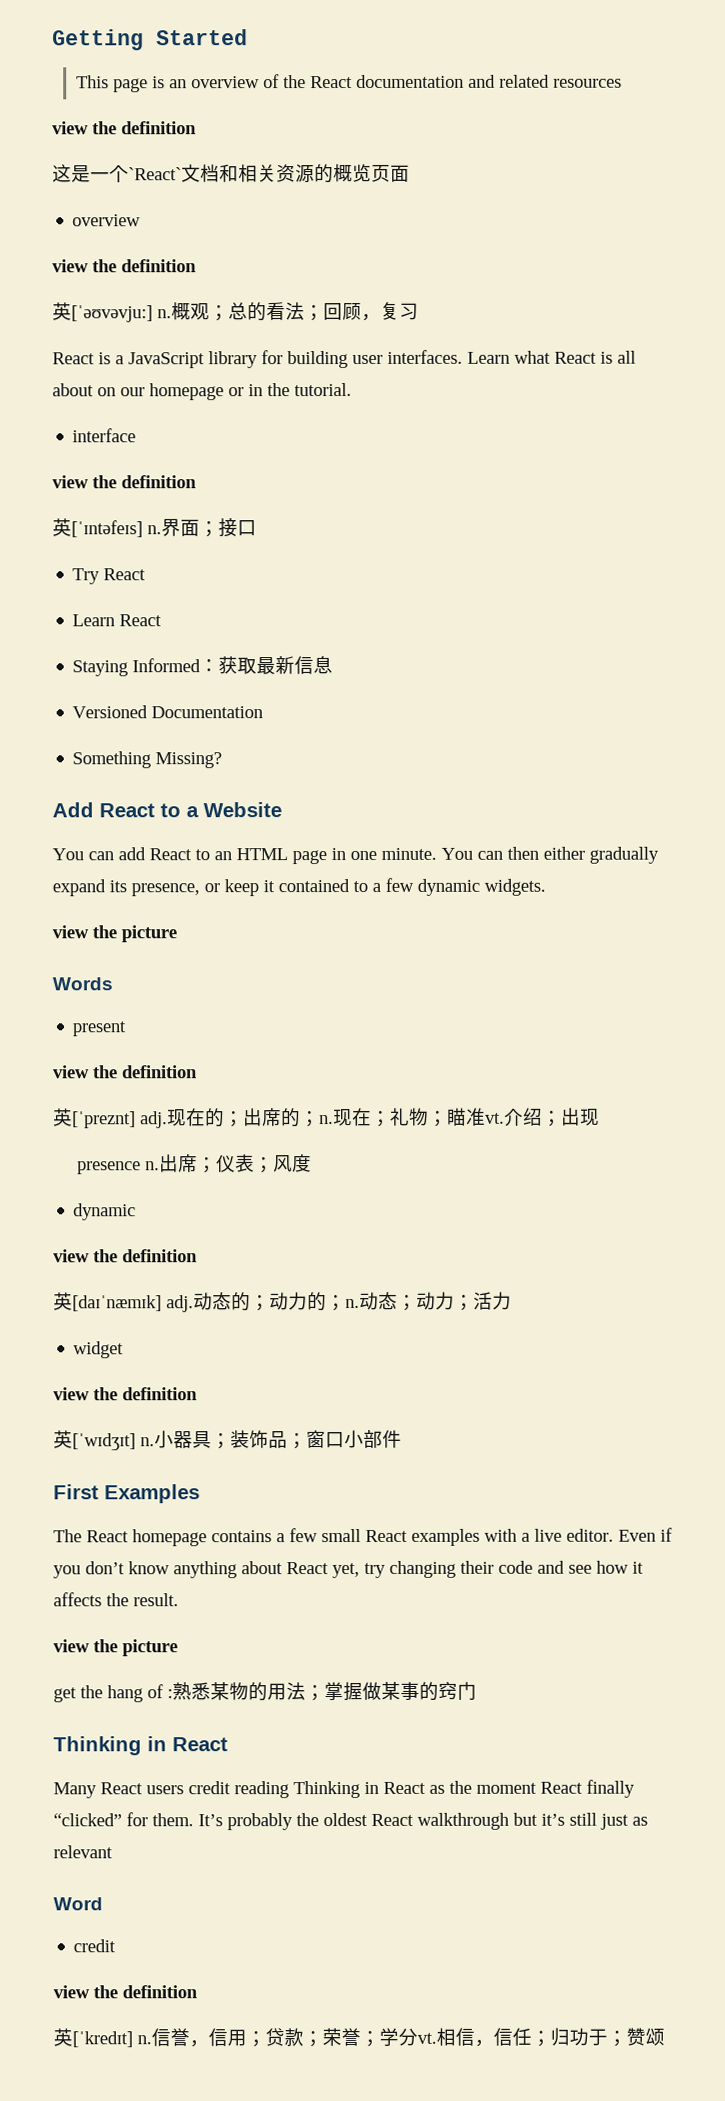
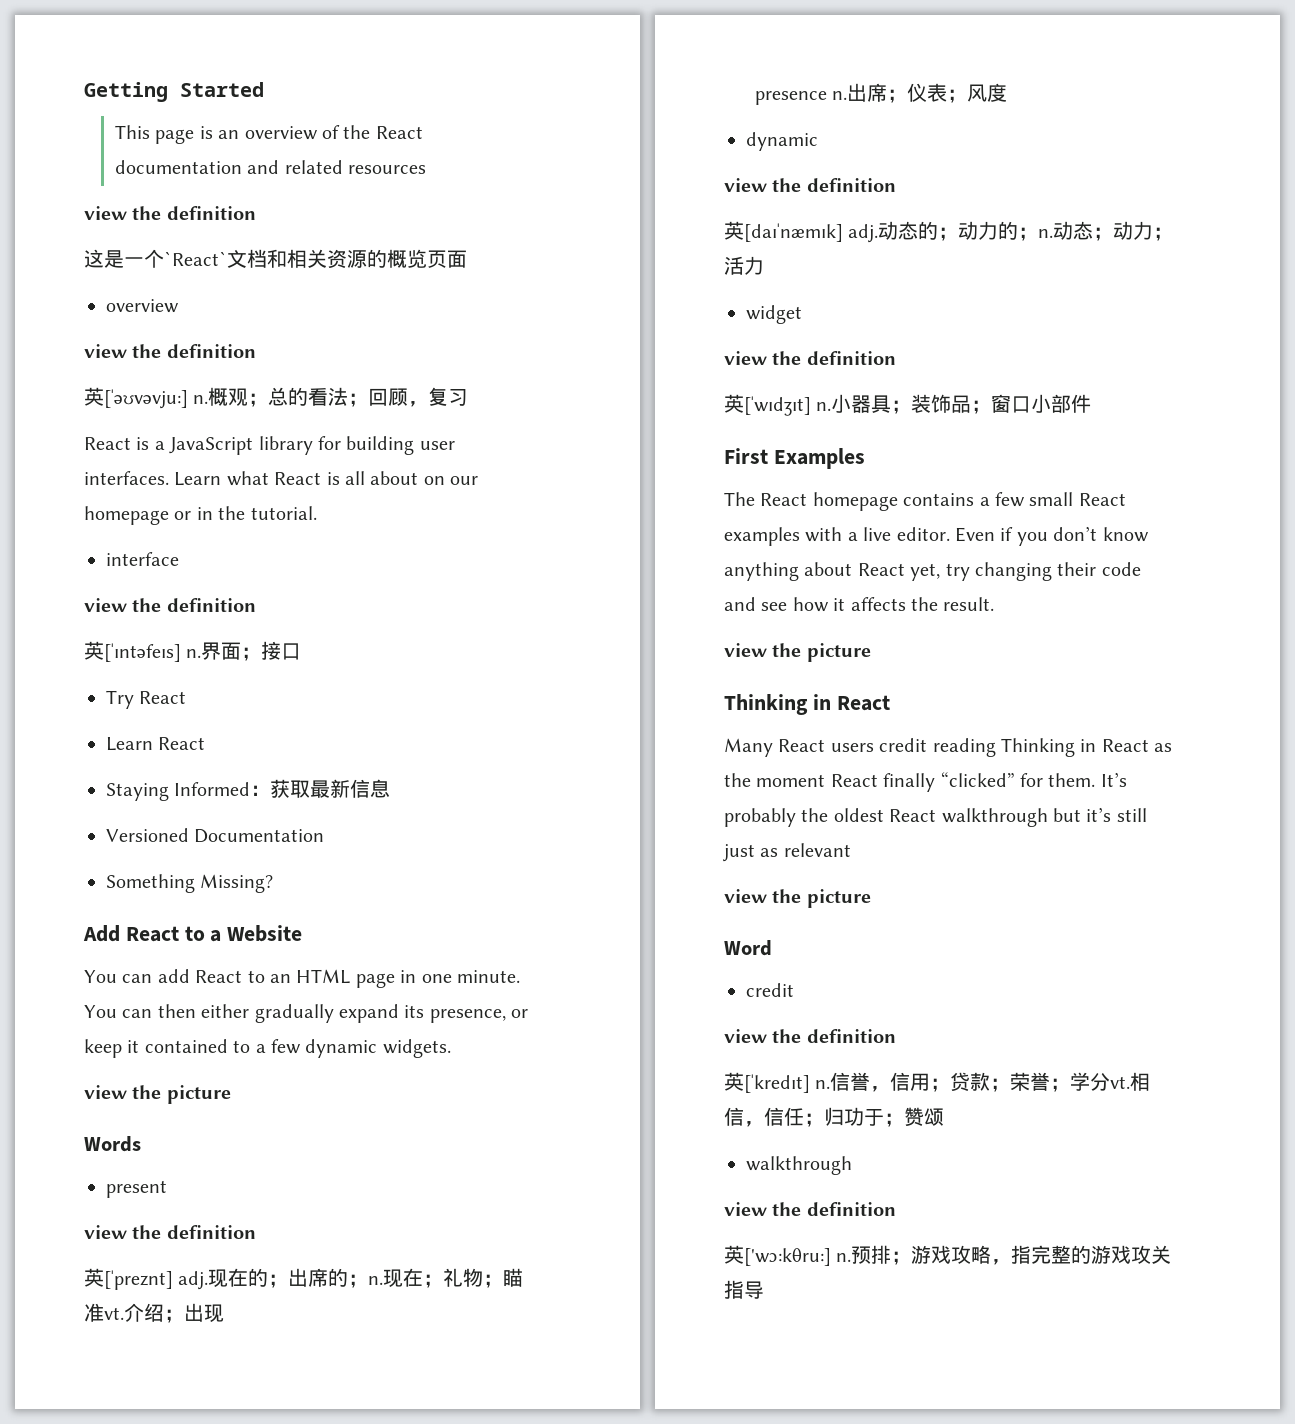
[53,1681,477,1703] // get the hang of :熟悉某物的用法；掌握做某事的窍门 -> (871, 652) none
(113, 1852) none -> [724,889,871,908] // view the picture
(665, 2036) none -> [746,1156,852,1175] [724,1202,896,1216] [724,1245,1172,1266] [724,1280,764,1299] // walkthrough // view the definition // 英['wɔ:kθru:] n.预排；游戏攻略，指完整的游戏攻关指导

